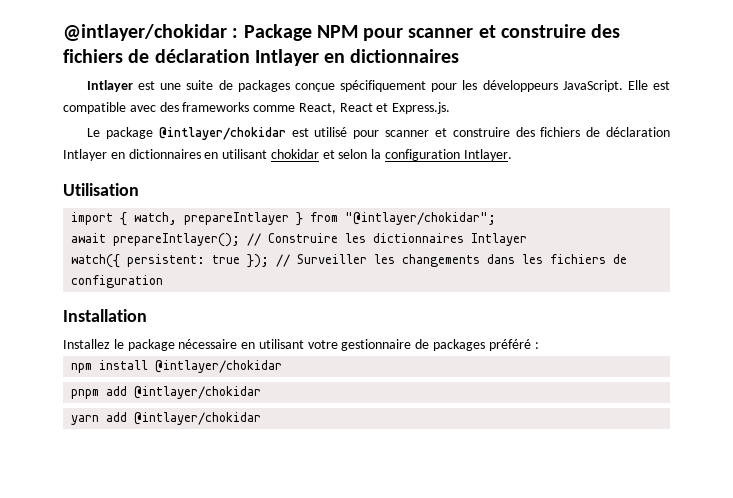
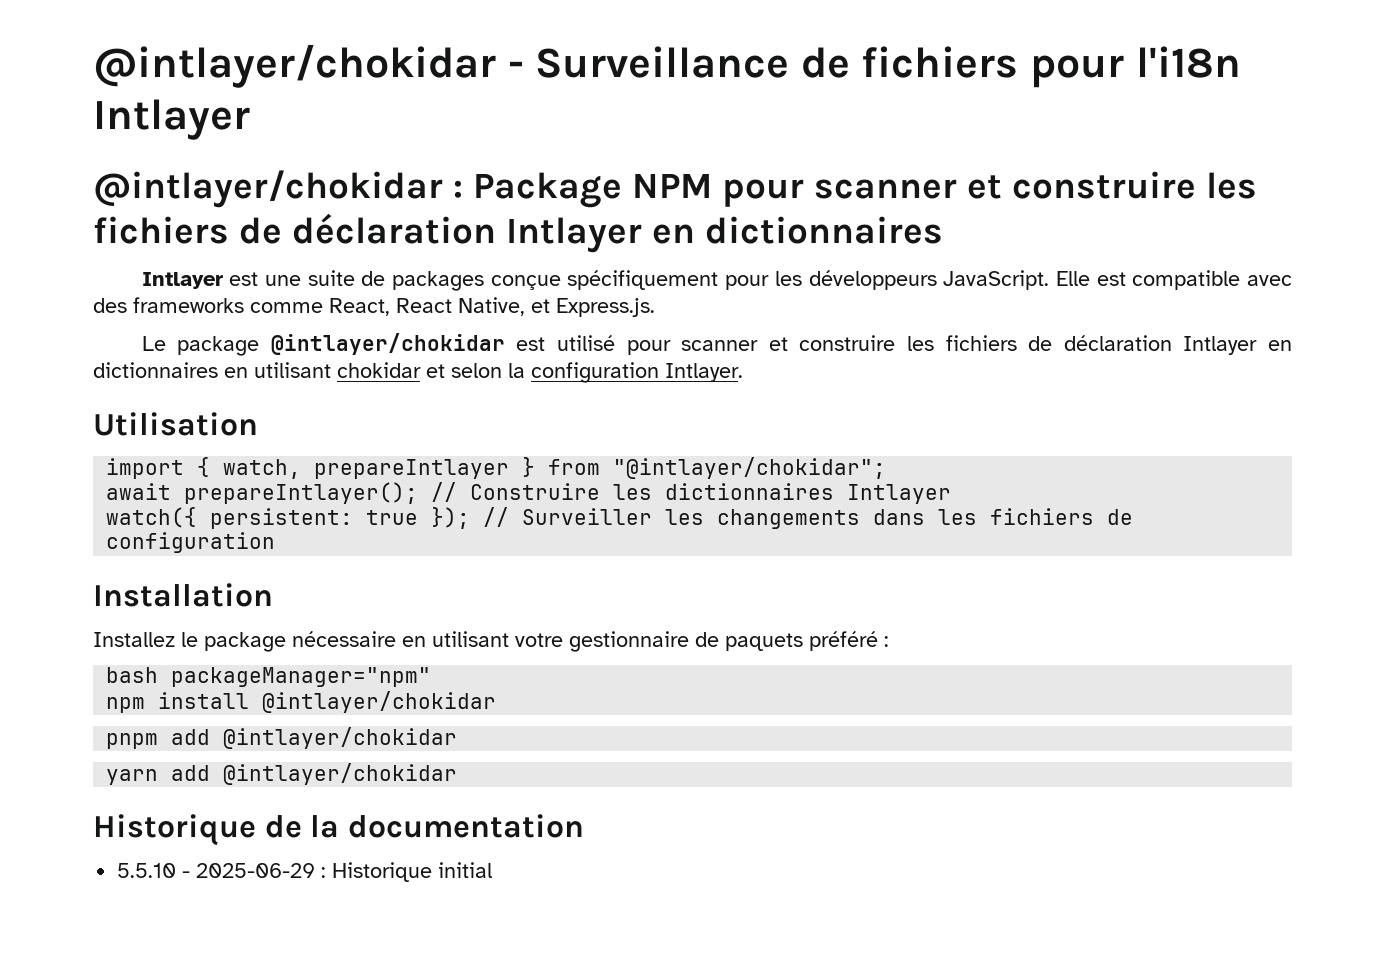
[63,24,227,41] @intlayer/chokidar -> [93,44,1241,88] [93,99,250,140] [93,170,443,208] @intlayer/chokidar - Surveillance de fichiers pour l'i18n Intlayer // @intlayer/chokidar
[591,24,621,38] des -> [1205,172,1257,199] les
(373, 107) none -> [458,297,525,316] Native,
[515,127,535,137] des -> [907,336,935,351] les
[433,339,486,351] packages -> [725,633,803,651] paquets
(539, 345) none -> [106,667,432,687] // bash packageManager="npm"
(262, 418) none -> [93,814,584,846] [117,862,493,882] // Historique de la documentation // 5.5.10 - 2025-06-29 : Historique initial

